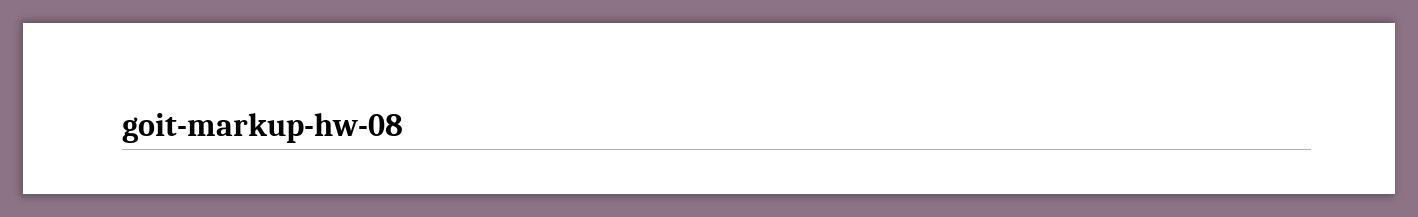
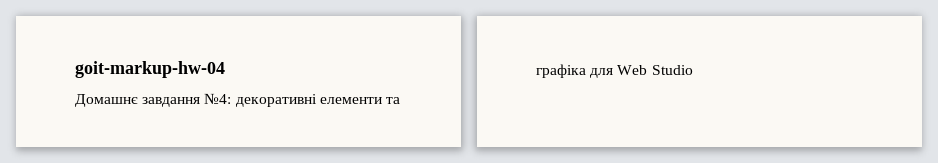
[122,113,403,143] goit-markup-hw-08 -> [75,61,225,78] [75,93,400,107] [536,64,693,78] goit-markup-hw-04 // Домашнє завдання №4: декоративні елементи та графіка для Web Studio

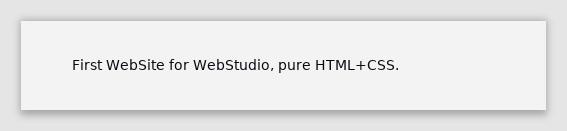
[75,61,225,78] [75,93,400,107] [536,64,693,78] goit-markup-hw-04 // Домашнє завдання №4: декоративні елементи та графіка для Web Studio -> [72,59,399,73] First WebSite for WebStudio, pure HTML+CSS.

